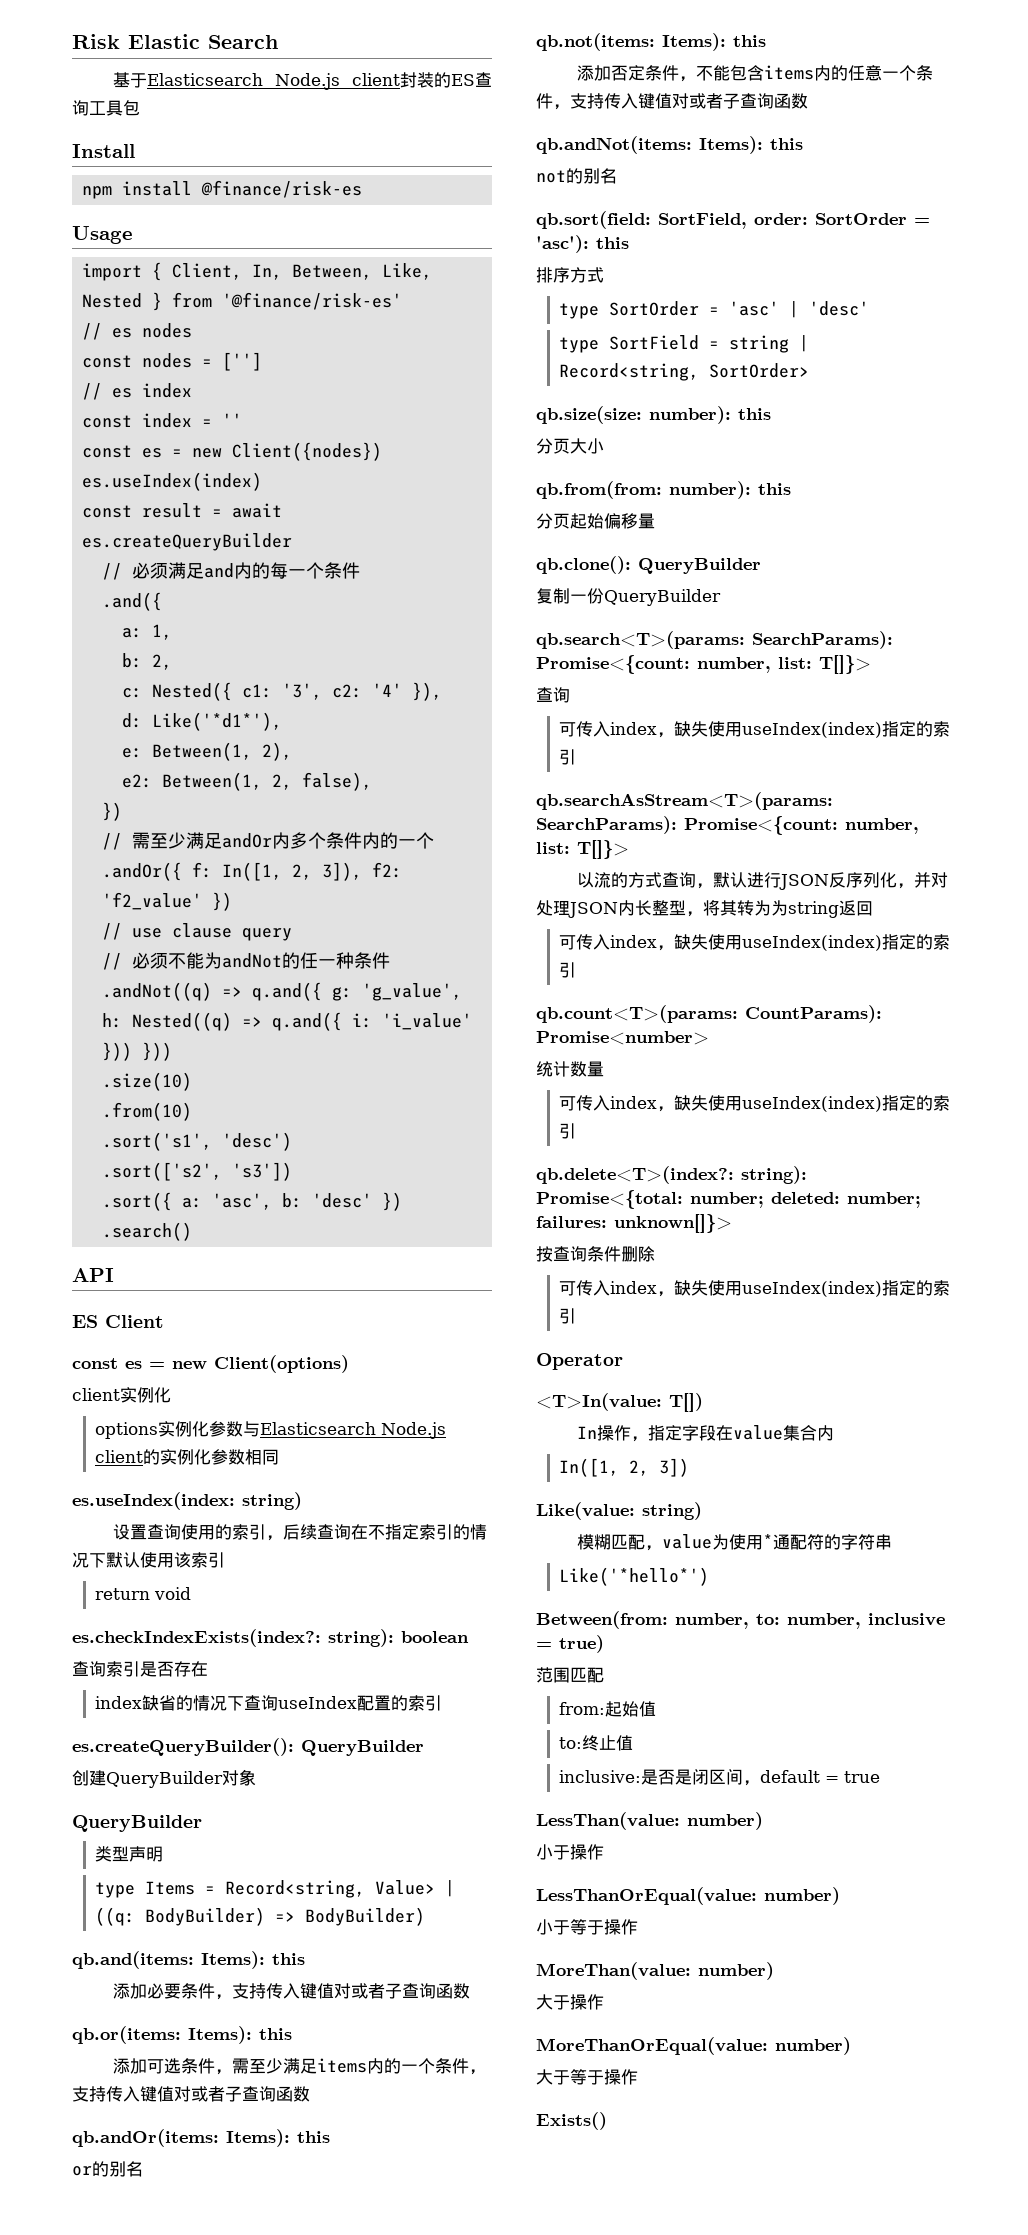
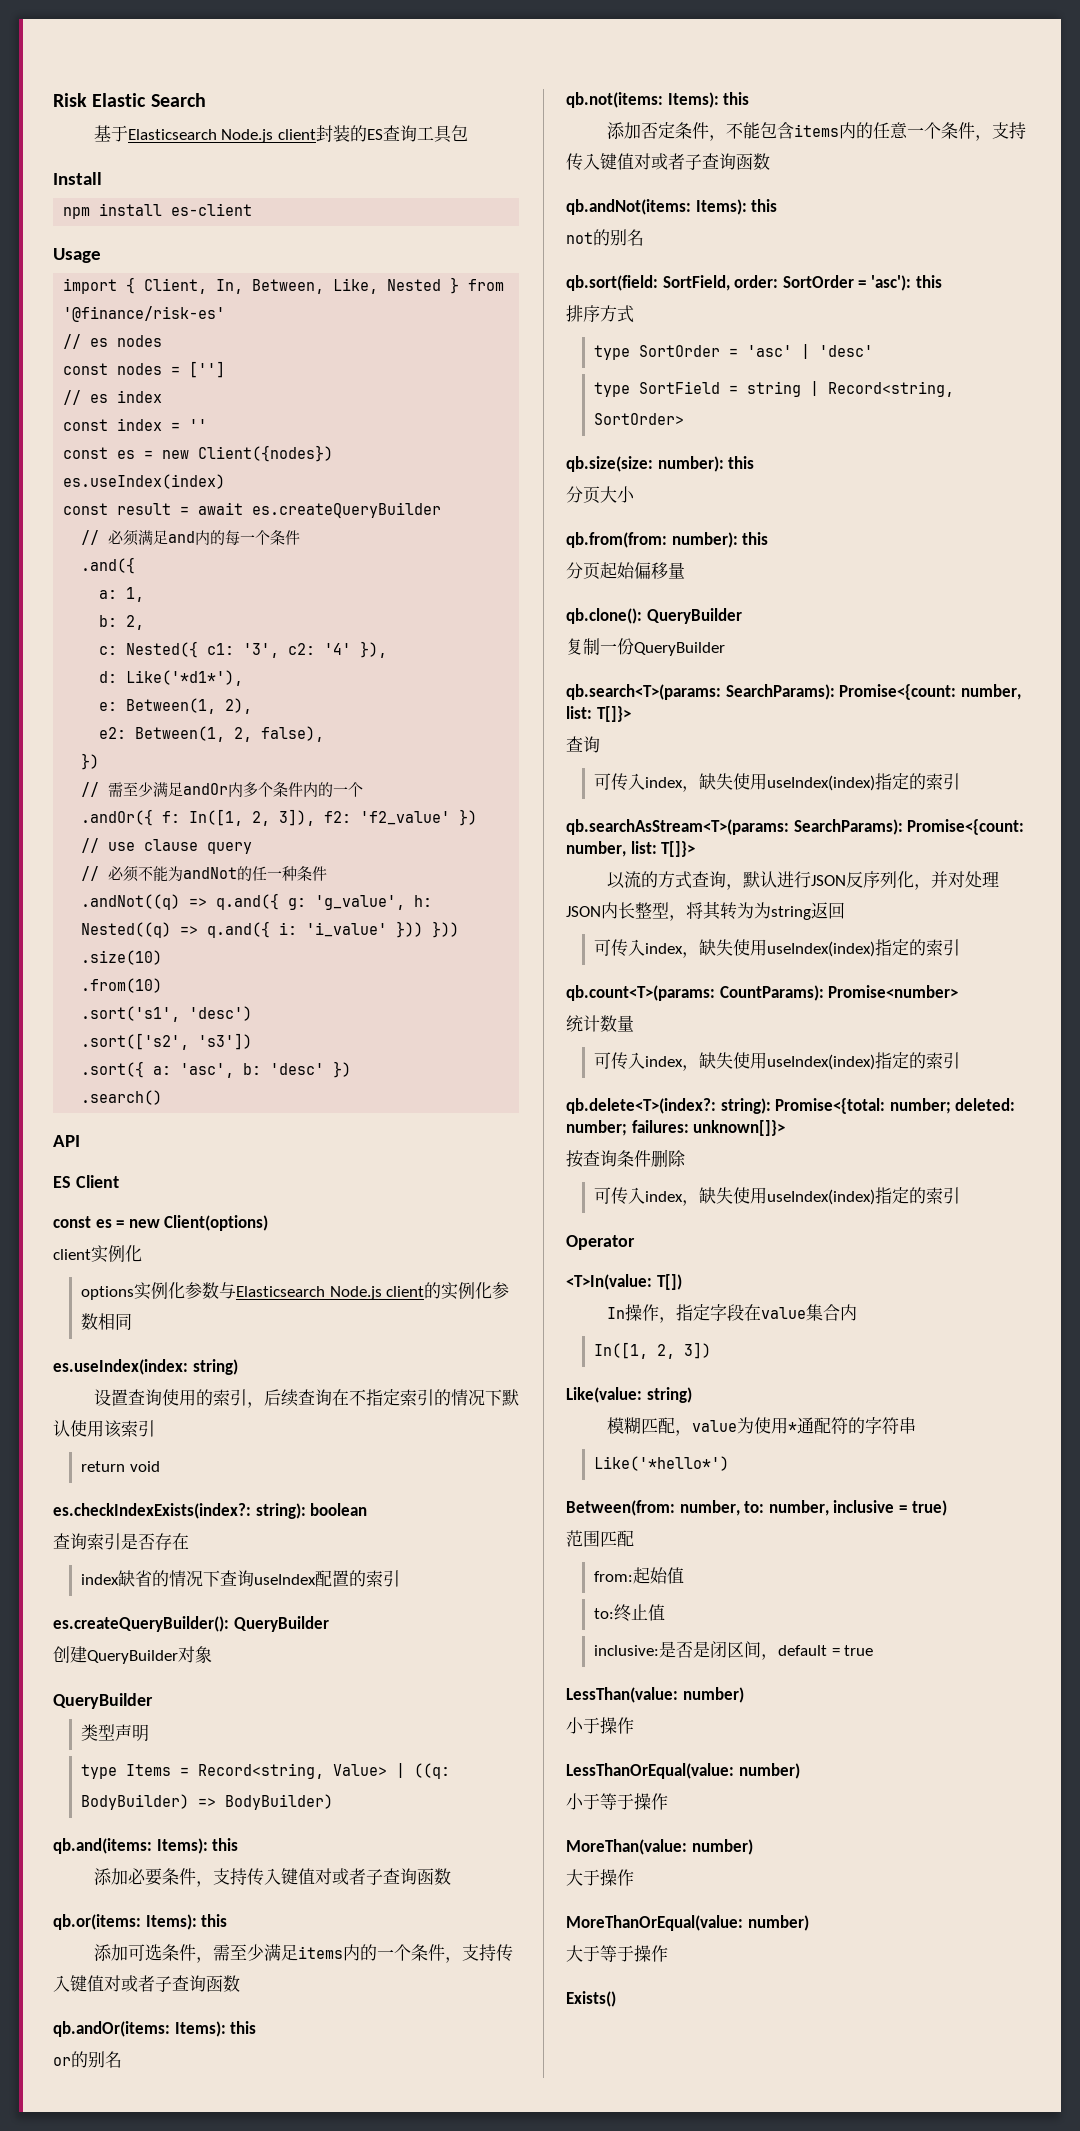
[201,180,363,198] @finance/risk-es -> [171,203,253,216] es-client

